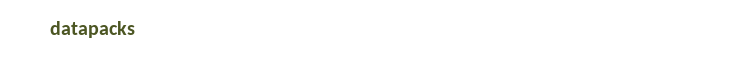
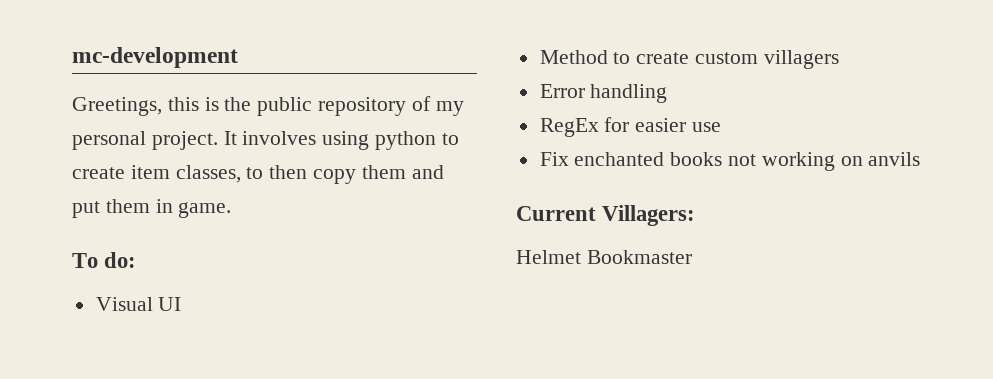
[50,21,135,38] datapacks -> [72,47,238,68] [72,96,464,116] [72,131,459,150] [72,165,444,184] [72,199,232,218] [72,252,137,268] [95,297,182,311] [539,50,839,69] [539,84,668,103] [539,117,722,137] [539,152,921,171] [516,205,696,226] [516,250,692,264] mc-development // Greetings, this is the public repository of my personal project. It involves using python to create item classes, to then copy them and put them in game. // To do: // Visual UI // Method to create custom villagers // Error handling // RegEx for easier use // Fix enchanted books not working on anvils // Current Villagers: // Helmet Bookmaster

